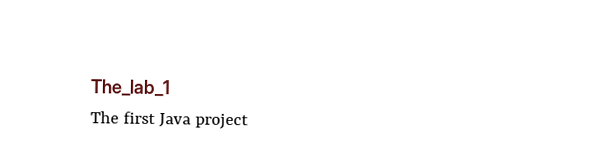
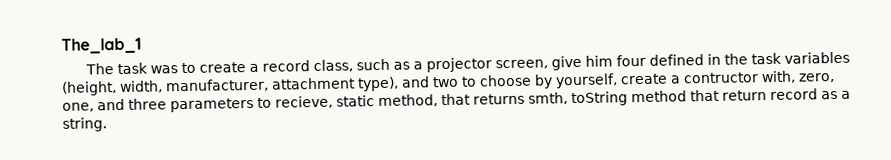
[122,111,249,130] first Java project -> [117,51,851,75] [61,70,835,96] [62,88,851,113] [62,117,107,132] task was to create a record class, such as a projector screen, give him four defined in the task variables (height, width, manufacturer, attachment type), and two to choose by yourself, create a contructor with, zero, one, and three parameters to recieve, static method, that returns smth, toString method that return record as a string.

